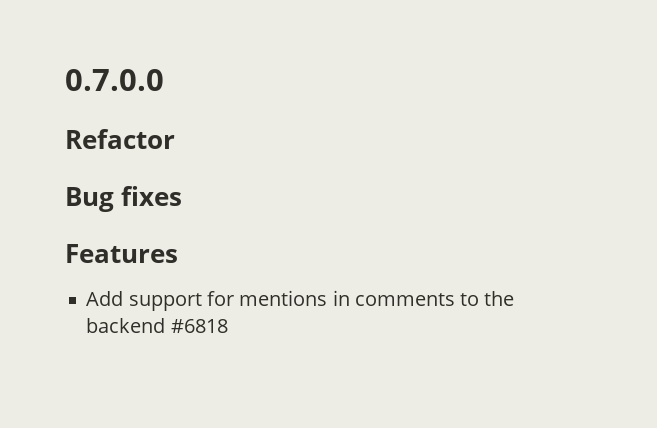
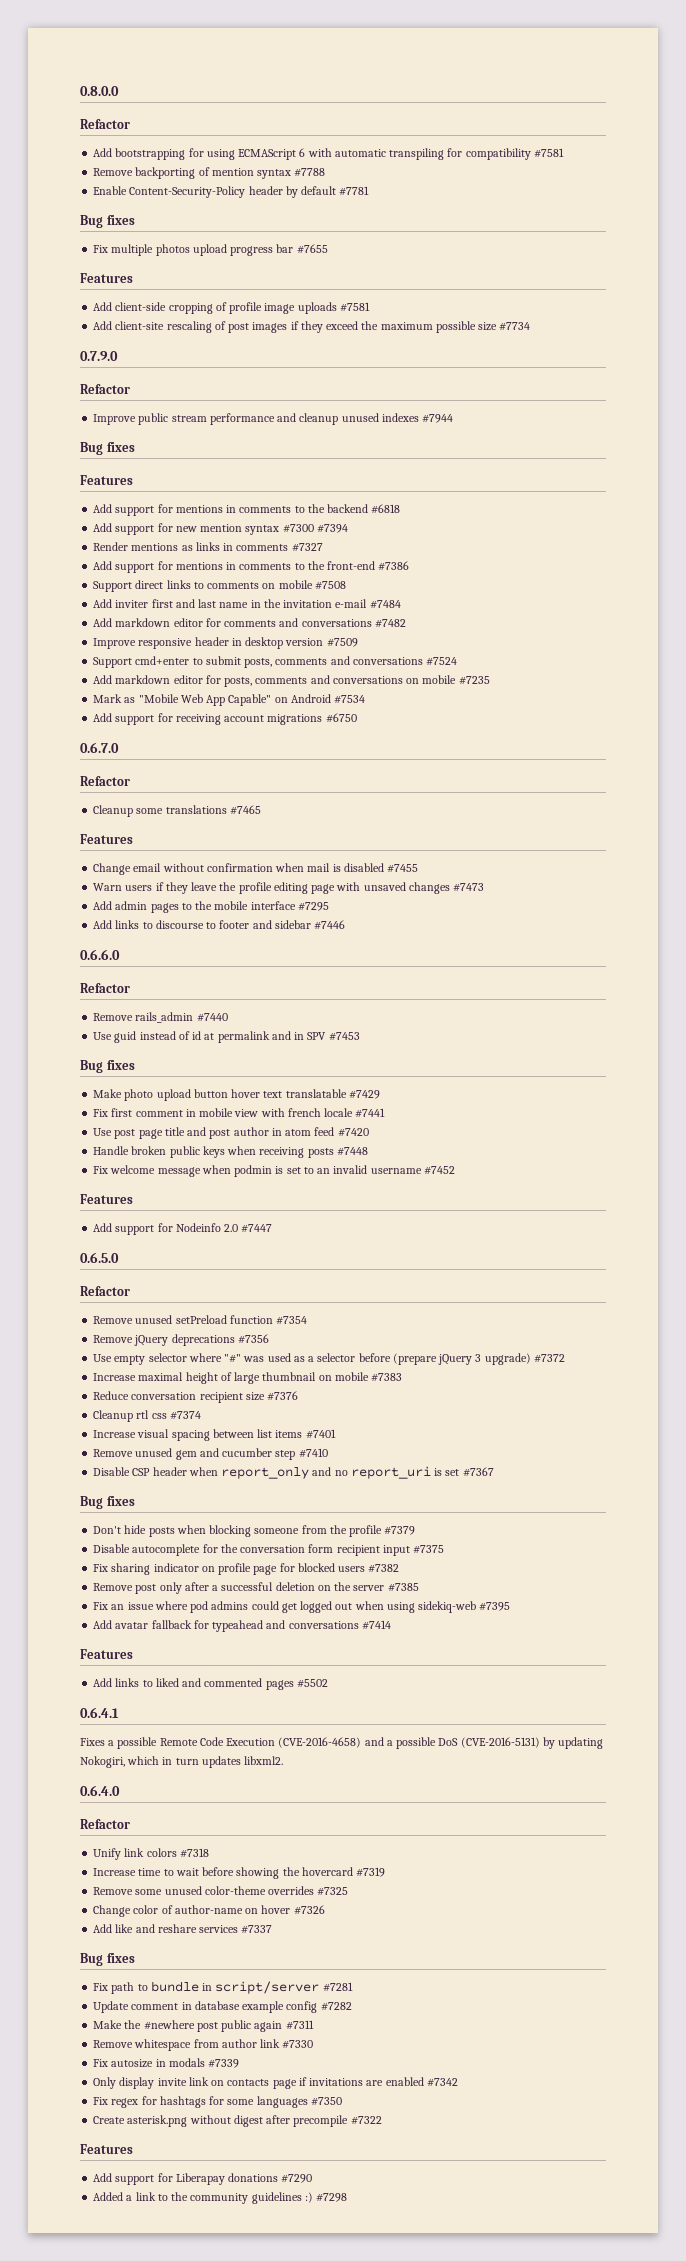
[65,69,164,91] [65,129,175,149] 0.7.0.0 // Refactor -> [80,86,119,96] [80,119,130,129] [93,148,564,160] [93,167,326,179] [93,186,370,198] [80,215,135,228] [93,244,328,256] [80,273,133,283] [93,302,370,314] [93,321,531,333] [80,351,118,361] [80,384,130,394] [93,413,454,425] 0.8.0.0 // Refactor // Add bootstrapping for using ECMAScript 6 with automatic transpiling for compatibility #7581 // Remove backporting of mention syntax #7788 // Enable Content-Security-Policy header by default #7781 // Bug fixes // Fix multiple photos upload progress bar #7655 // Features // Add client-side cropping of profile image uploads #7581 // Add client-site rescaling of post images if they exceed the maximum possible size #7734 // 0.7.9.0 // Refactor // Improve public stream performance and cleanup unused indexes #7944
(228, 326) none -> [93,523,348,535] [93,542,323,552] [93,561,410,573] [93,580,346,592] [93,599,401,609] [93,618,406,628] [93,637,358,649] [93,656,458,668] [93,675,490,687] [93,694,366,706] [93,713,357,725] [80,742,119,753] [80,776,130,786] [93,805,261,817] [80,834,133,844] [93,863,419,875] [93,882,485,894] [93,901,329,913] [93,920,346,930] [80,949,120,960] [80,983,130,993] [93,1012,228,1023] [93,1031,360,1043] [80,1060,135,1073] [93,1089,380,1101] [93,1108,386,1118] [93,1127,369,1139] [93,1146,368,1158] [93,1165,455,1177] [80,1194,133,1204] [93,1223,273,1235] [80,1252,119,1263] [80,1286,130,1296] [93,1315,308,1325] [93,1334,269,1346] [93,1353,565,1365] [93,1372,403,1384] [93,1391,299,1403] [93,1410,201,1422] [93,1429,336,1441] [93,1448,328,1460] [93,1466,494,1479] [80,1496,135,1509] [93,1525,416,1537] [93,1544,445,1556] [93,1563,400,1575] [93,1582,419,1594] [93,1601,511,1613] [93,1620,391,1632] [80,1649,133,1659] [93,1678,328,1690] [80,1707,119,1718] [80,1737,604,1749] [80,1756,284,1768] [80,1785,120,1796] [80,1819,130,1829] [93,1848,209,1860] [93,1867,386,1879] [93,1886,349,1896] [93,1905,325,1917] [93,1924,273,1934] [80,1953,135,1966] [93,1981,353,1994] [93,2001,352,2013] [93,2020,314,2032] [93,2039,314,2051] [93,2058,240,2068] [93,2077,458,2089] [93,2096,342,2108] [93,2115,382,2127] [80,2144,133,2154] [93,2173,313,2185] [93,2192,348,2204] // Add support for new mention syntax #7300 #7394 // Render mentions as links in comments #7327 // Add support for mentions in comments to the front-end #7386 // Support direct links to comments on mobile #7508 // Add inviter first and last name in the invitation e-mail #7484 // Add markdown editor for comments and conversations #7482 // Improve responsive header in desktop version #7509 // Support cmd+enter to submit posts, comments and conversations #7524 // Add markdown editor for posts, comments and conversations on mobile #7235 // Mark as "Mobile Web App Capable" on Android #7534 // Add support for receiving account migrations #6750 // 0.6.7.0 // Refactor // Cleanup some translations #7465 // Features // Change email without confirmation when mail is disabled #7455 // Warn users if they leave the profile editing page with unsaved changes #7473 // Add admin pages to the mobile interface #7295 // Add links to discourse to footer and sidebar #7446 // 0.6.6.0 // Refactor // Remove rails_admin #7440 // Use guid instead of id at permalink and in SPV #7453 // Bug fixes // Make photo upload button hover text translatable #7429 // Fix first comment in mobile view with french locale #7441 // Use post page title and post author in atom feed #7420 // Handle broken public keys when receiving posts #7448 // Fix welcome message when podmin is set to an invalid username #7452 // Features // Add support for Nodeinfo 2.0 #7447 // 0.6.5.0 // Refactor // Remove unused setPreload function #7354 // Remove jQuery deprecations #7356 // Use empty selector where "#" was used as a selector before (prepare jQuery 3 upgrade) #7372 // Increase maximal height of large thumbnail on mobile #7383 // Reduce conversation recipient size #7376 // Cleanup rtl css #7374 // Increase visual spacing between list items #7401 // Remove unused gem and cucumber step #7410 // Disable CSP header when report_only and no report_uri is set #7367 // Bug fixes // Don't hide posts when blocking someone from the profile #7379 // Disable autocomplete for the conversation form recipient input #7375 // Fix sharing indicator on profile page for blocked users #7382 // Remove post only after a successful deletion on the server #7385 // Fix an issue where pod admins could get logged out when using sidekiq-web #7395 // Add avatar fallback for typeahead and conversations #7414 // Features // Add links to liked and commented pages #5502 // 0.6.4.1 // Fixes a possible Remote Code Execution (CVE-2016-4658) and a possible DoS (CVE-2016-5131) by updating Nokogiri, which in turn updates libxml2. // 0.6.4.0 // Refactor // Unify link colors #7318 // Increase time to wait before showing the hovercard #7319 // Remove some unused color-theme overrides #7325 // Change color of author-name on hover #7326 // Add like and reshare services #7337 // Bug fixes // Fix path to bundle in script/server #7281 // Update comment in database example config #7282 // Make the #newhere post public again #7311 // Remove whitespace from author link #7330 // Fix autosize in modals #7339 // Only display invite link on contacts page if invitations are enabled #7342 // Fix regex for hashtags for some languages #7350 // Create asterisk.png without digest after precompile #7322 // Features // Add support for Liberapay donations #7290 // Added a link to the community guidelines :) #7298

